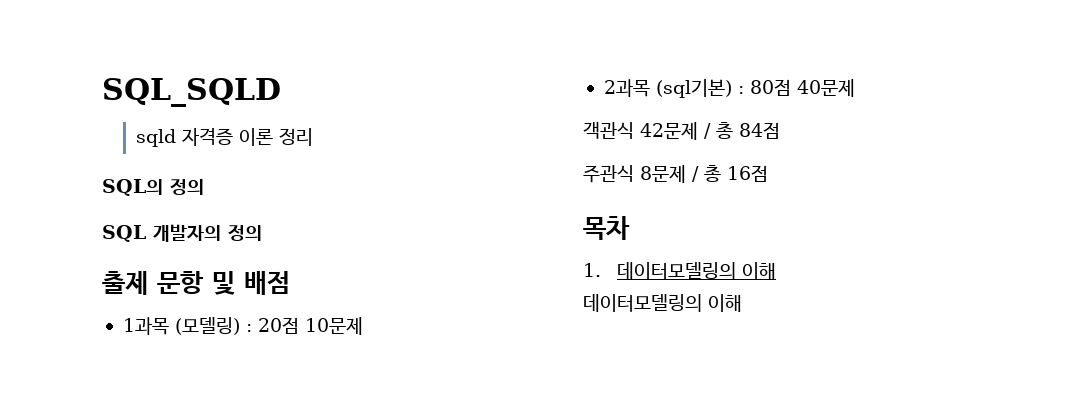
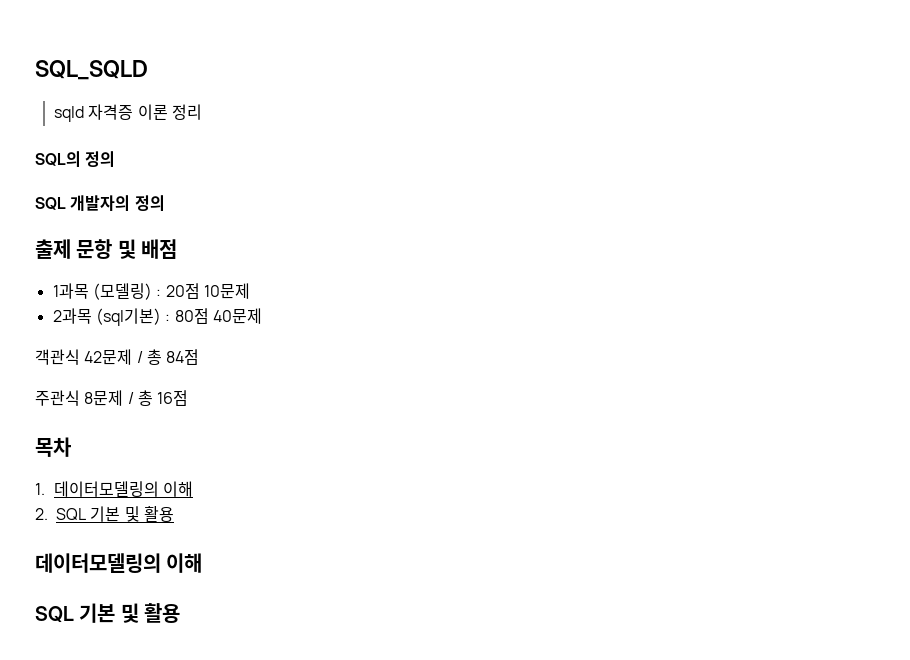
[583,294,742,312] 데이터모델링의 이해 -> [35,506,174,522] [35,553,203,573] [35,603,181,623] 2. SQL 기본 및 활용 // 데이터모델링의 이해 // SQL 기본 및 활용

